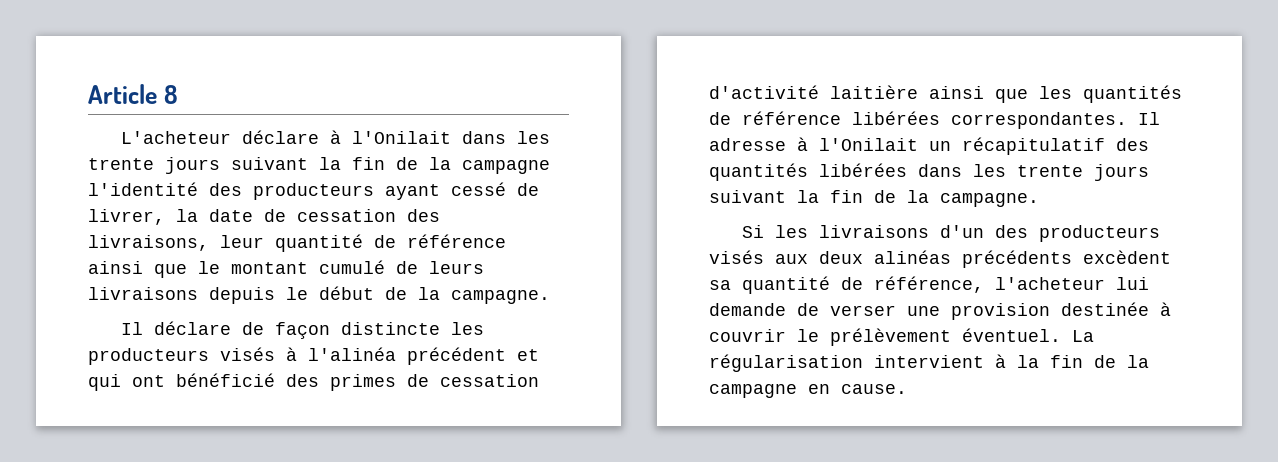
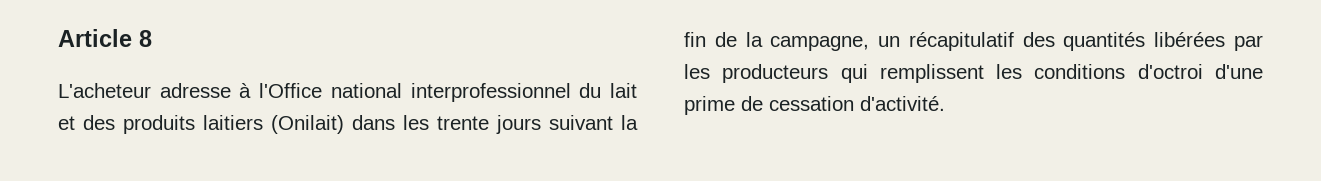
[241,130,550,144] [88,157,550,174] [88,182,539,200] [88,209,440,225] [88,234,506,252] [88,260,484,278] [88,286,550,304] [120,321,484,339] [88,347,539,365] [88,373,539,391] [709,85,1182,103] [709,111,1160,129] [709,137,918,151] déclare à l'Onilait dans les trente jours suivant la fin de la campagne l'identité des producteurs ayant cessé de livrer, la date de cessation des livraisons, leur quantité de référence ainsi que le montant cumulé de leurs livraisons depuis le début de la campagne. // Il déclare de façon distincte les producteurs visés à l'alinéa précédent et qui ont bénéficié des primes de cessation d'activité laitière ainsi que les quantités de référence libérées correspondantes. Il adresse à l'Onilait -> [159,83,637,102] [58,115,638,134] [684,32,870,51] adresse à l'Office national interprofessionnel du lait et des produits laitiers (Onilait) dans les trente jours suivant la fin de la campagne,
[918,164,1149,181] [709,190,1039,207] [741,225,1160,242] [709,250,1171,268] [709,276,1149,294] [709,302,1171,320] [709,328,1094,346] [709,354,1149,372] [709,384,907,398] dans les trente jours suivant la fin de la campagne. // Si les livraisons d'un des producteurs visés aux deux alinéas précédents excèdent sa quantité de référence, l'acheteur lui demande de verser une provision destinée à couvrir le prélèvement éventuel. La régularisation intervient à la fin de la campagne en cause. -> [1234,35,1263,51] [684,64,1263,83] [684,96,945,115] par les producteurs qui remplissent les conditions d'octroi d'une prime de cessation d'activité.

